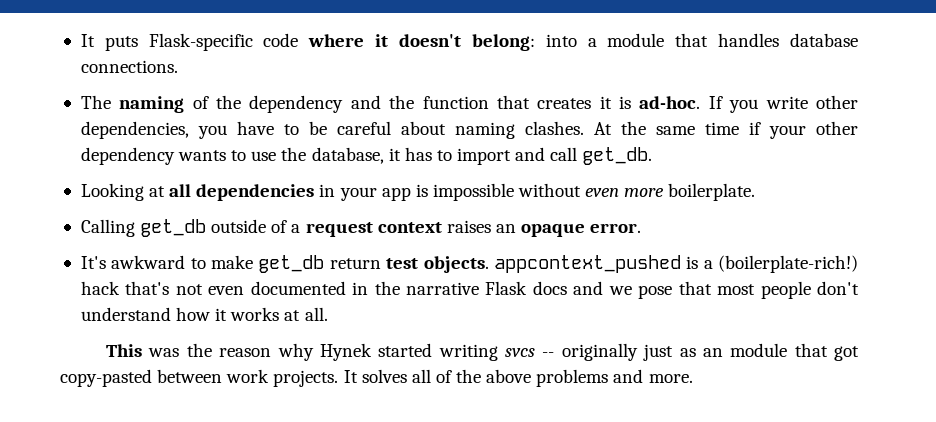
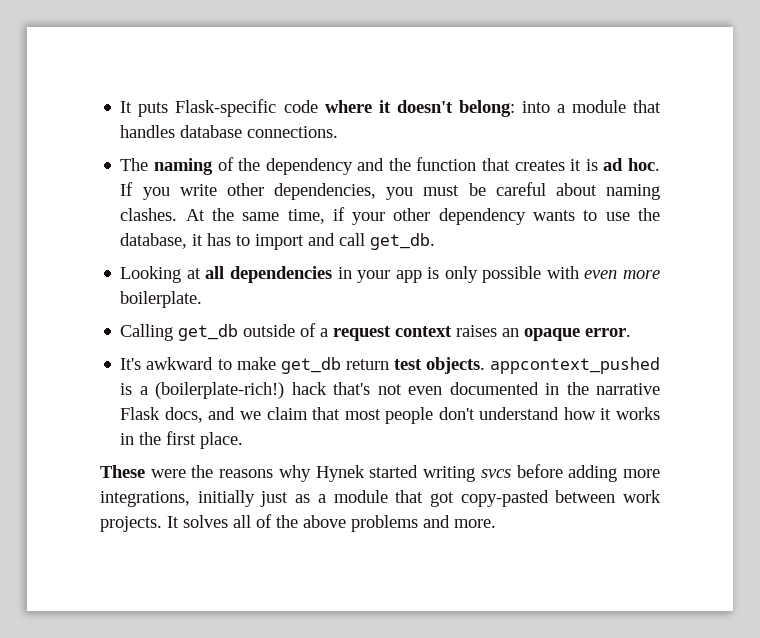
[639,96,701,109] ad-hoc. -> [603,158,661,171] ad hoc.
[236,121,299,135] have to -> [423,185,460,196] must
[704,122,739,135] time -> [287,209,325,224] time,
[432,183,582,201] impossible without -> [444,266,579,283] only possible with
[532,281,567,295] docs -> [164,407,203,423] docs,
[638,285,673,299] pose -> [266,407,308,420] claim
[284,307,328,321] [105,343,272,357] at all. // This was the reason -> [120,431,244,449] [100,465,274,478] in the first place. // These were the reasons
[542,343,638,361] -- originally -> [516,464,661,482] [100,490,255,507] before adding more integrations, initially
[702,348,723,357] an -> [317,494,326,503] a

